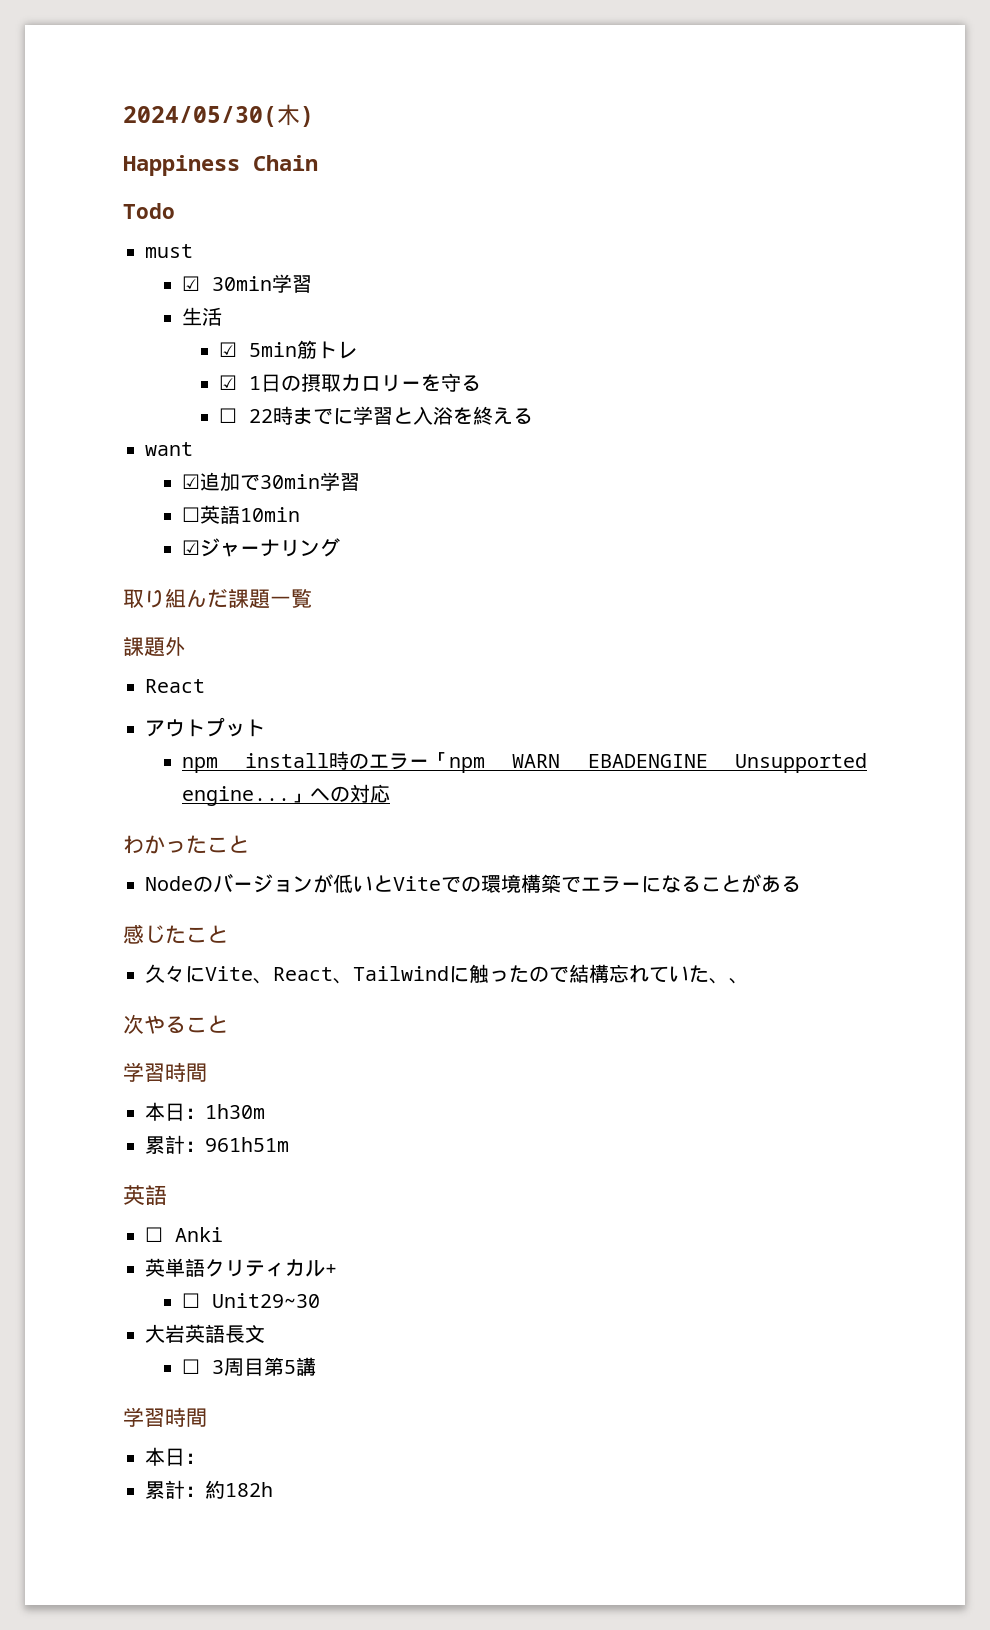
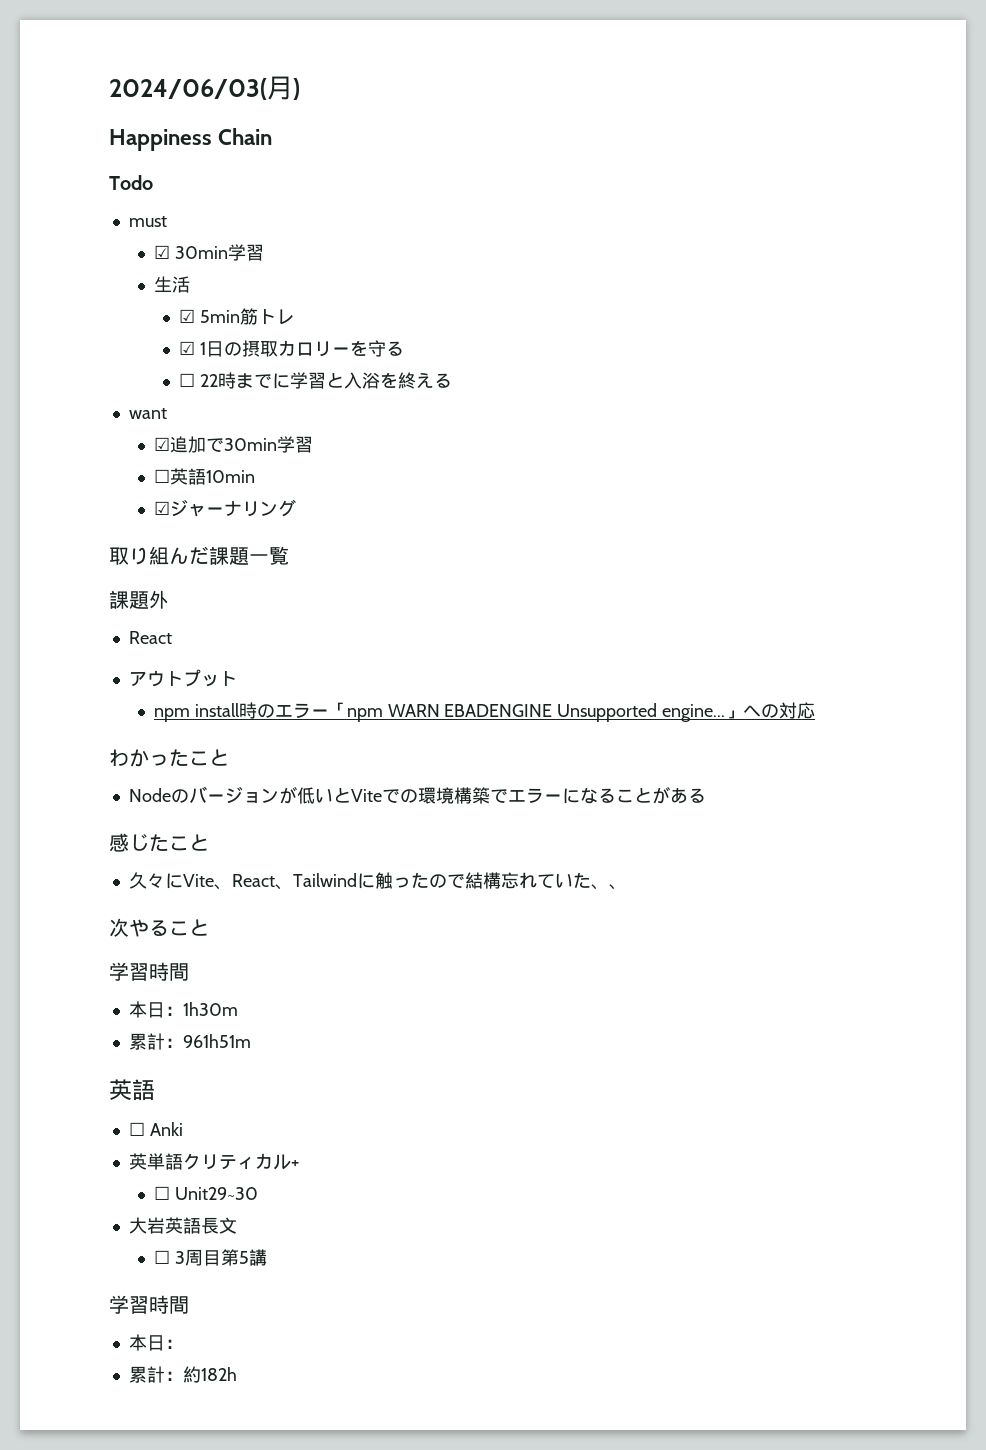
[123,104,300,127] 2024/05/30(木 -> [109,76,293,100] 2024/06/03(月

